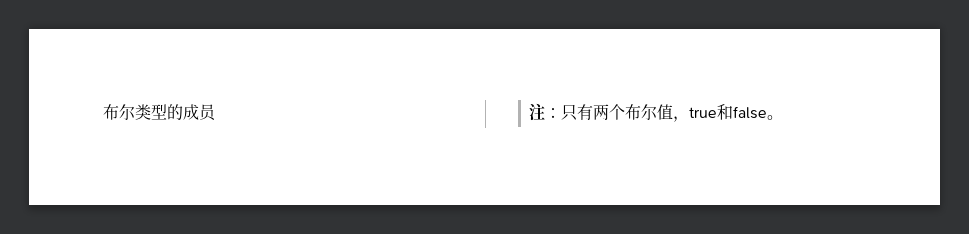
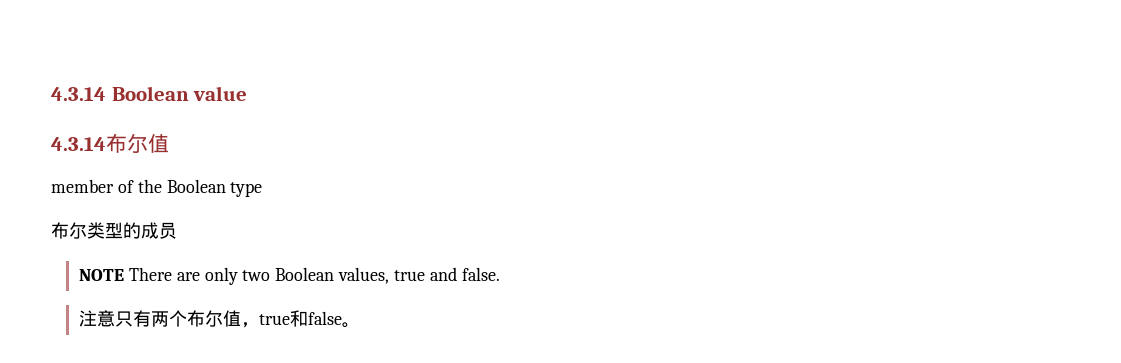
[103,104,216,121] 布尔类型的成员 -> [51,86,248,101] [51,133,169,153] [51,179,263,197] [51,222,177,239] [79,267,500,285] 4.3.14 Boolean value // 4.3.14布尔值 // member of the Boolean type // 布尔类型的成员 // NOTE There are only two Boolean values, true and false.
[545,108,562,118] ： -> [97,310,116,327] 意

